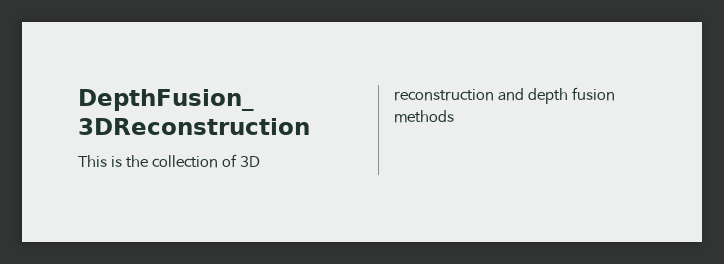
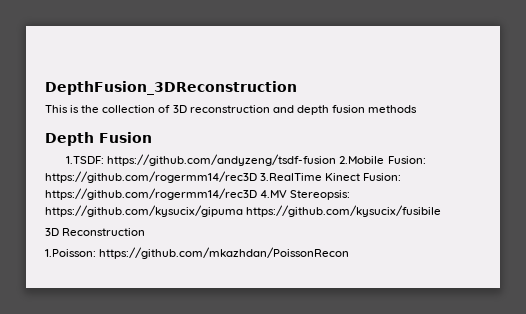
(454, 116) none -> [45,132,152,146] [66,154,426,166] [45,171,402,183] [45,188,351,200] [45,205,442,217] [45,228,146,236] [45,247,350,259] // Depth Fusion // 1.TSDF: https://github.com/andyzeng/tsdf-fusion 2.Mobile Fusion: https://github.com/rogermm14/rec3D 3.RealTime Kinect Fusion: https://github.com/rogermm14/rec3D 4.MV Stereopsis: https://github.com/kysucix/gipuma https://github.com/kysucix/fusibile // 3D Reconstruction // 1.Poisson: https://github.com/mkazhdan/PoissonRecon

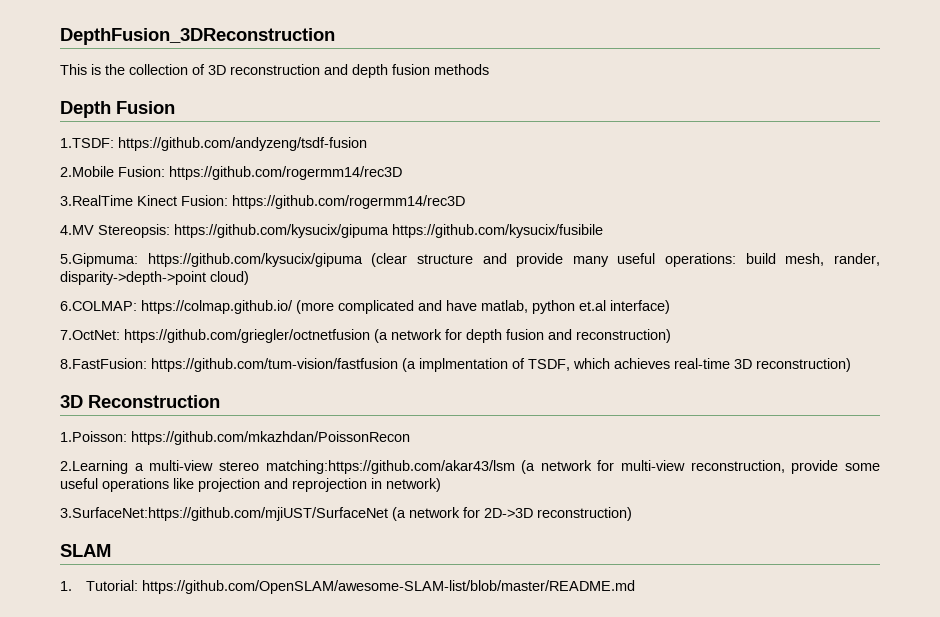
(337, 160) none -> (367, 144) //
(257, 177) none -> (402, 173) //
(257, 194) none -> (465, 202) //
[45,228,146,236] [45,247,350,259] 3D Reconstruction // 1.Poisson: https://github.com/mkazhdan/PoissonRecon -> [60,253,880,267] [60,271,249,285] [60,300,670,314] [60,329,671,343] [60,358,851,372] [60,395,220,408] [60,431,410,445] [60,460,880,474] [60,478,441,492] [60,507,632,521] [60,544,111,557] [60,580,636,594] 5.Gipmuma: https://github.com/kysucix/gipuma (clear structure and provide many useful operations: build mesh, rander, disparity->depth->point cloud) // 6.COLMAP: https://colmap.github.io/ (more complicated and have matlab, python et.al interface) // 7.OctNet: https://github.com/griegler/octnetfusion (a network for depth fusion and reconstruction) // 8.FastFusion: https://github.com/tum-vision/fastfusion (a implmentation of TSDF, which achieves real-time 3D reconstruction) // 3D Reconstruction // 1.Poisson: https://github.com/mkazhdan/PoissonRecon // 2.Learning a multi-view stereo matching:https://github.com/akar43/lsm (a network for multi-view reconstruction, provide some useful operations like projection and reprojection in network) // 3.SurfaceNet:https://github.com/mjiUST/SurfaceNet (a network for 2D->3D reconstruction) // SLAM // 1. Tutorial: https://github.com/OpenSLAM/awesome-SLAM-list/blob/master/README.md

